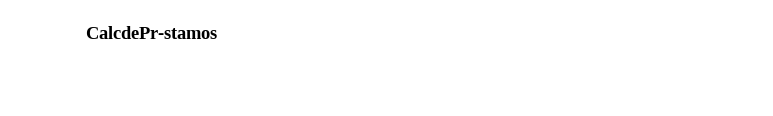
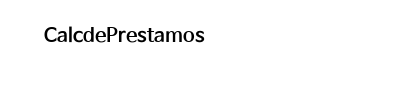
[86,26,217,39] CalcdePr-stamos -> [44,26,205,43] CalcdePrestamos

